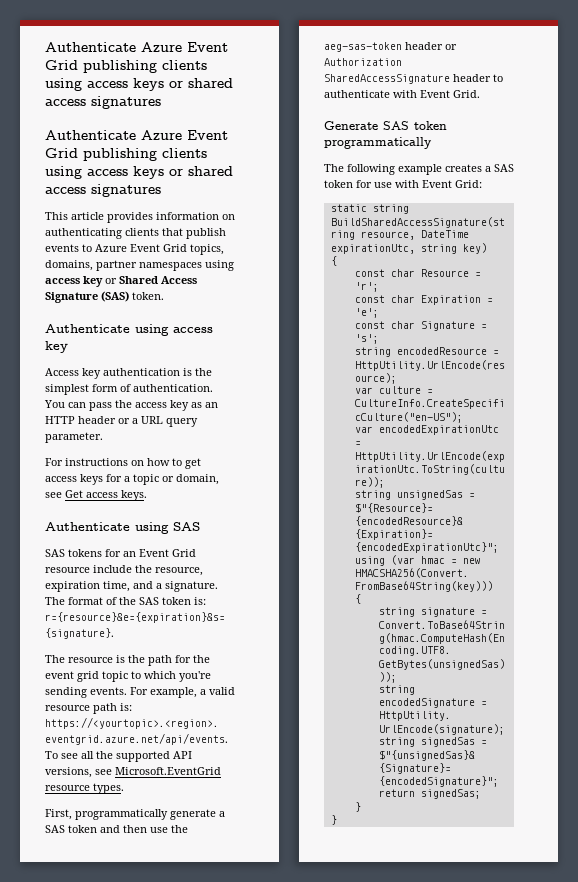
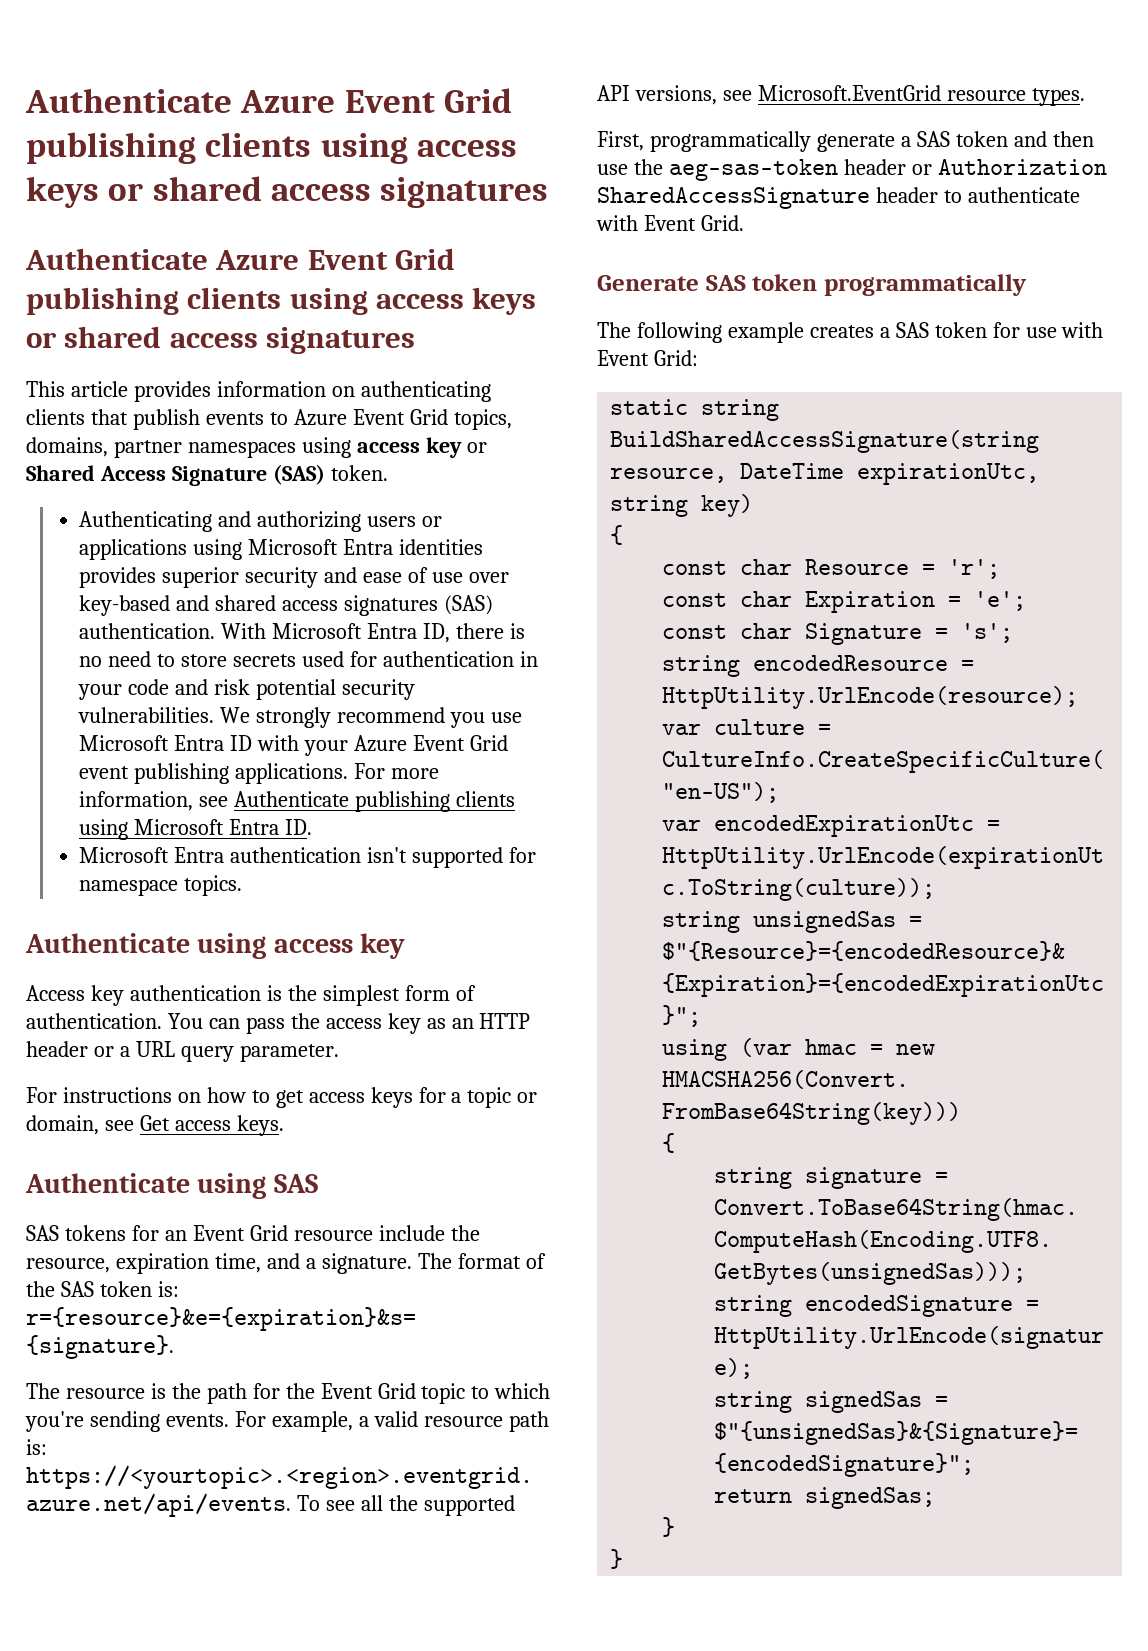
(164, 296) none -> [79,511,443,532] [79,539,484,560] [79,567,510,588] [79,595,494,616] [79,623,526,643] [79,651,538,667] [78,679,416,700] [78,707,523,728] [79,735,509,756] [79,763,440,784] [79,791,516,812] [79,819,313,840] [79,847,537,868] [79,875,243,896] // Authenticating and authorizing users or applications using Microsoft Entra identities provides superior security and ease of use over key-based and shared access signatures (SAS) authentication. With Microsoft Entra ID, there is no need to store secrets used for authentication in your code and risk potential security vulnerabilities. We strongly recommend you use Microsoft Entra ID with your Azure Event Grid event publishing applications. For more information, see Authenticate publishing clients using Microsoft Entra ID. // Microsoft Entra authentication isn't supported for namespace topics.
[45,671,99,682] event grid -> [320,1383,416,1399] Event Grid

